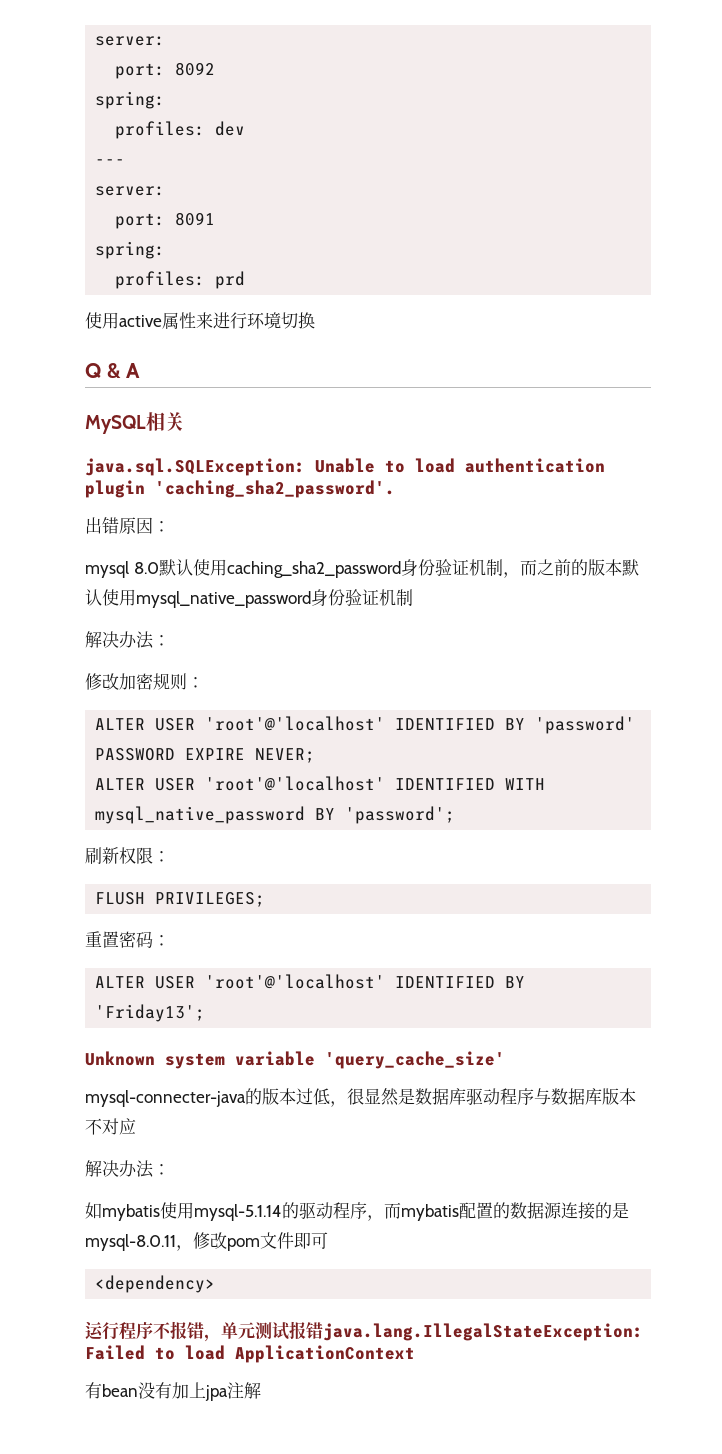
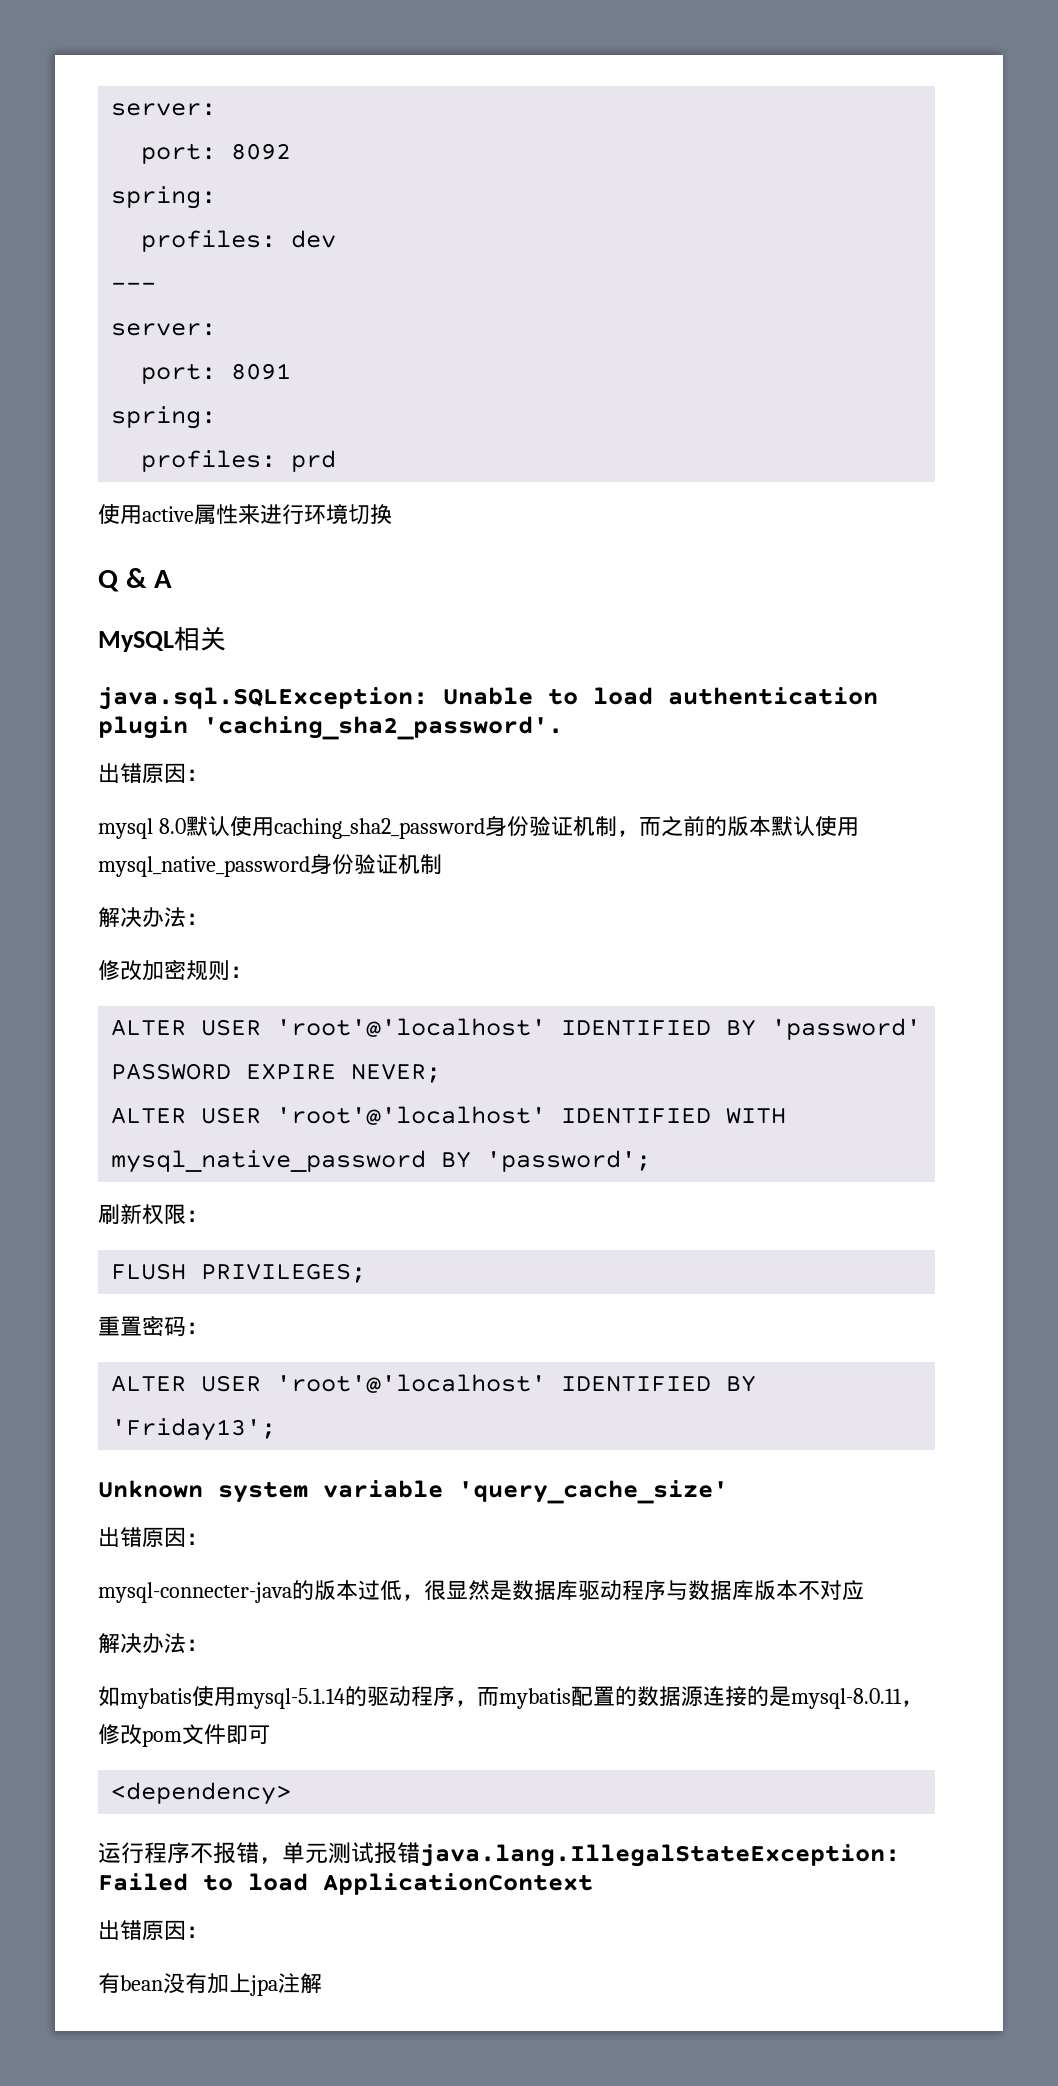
(505, 1060) none -> [98,1527,208,1548] // 出错原因：
(415, 1354) none -> [98,1920,208,1941] // 出错原因：

